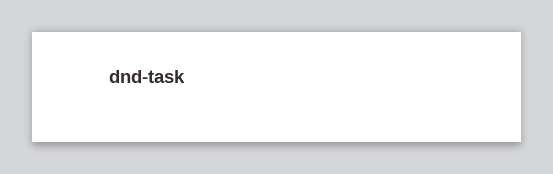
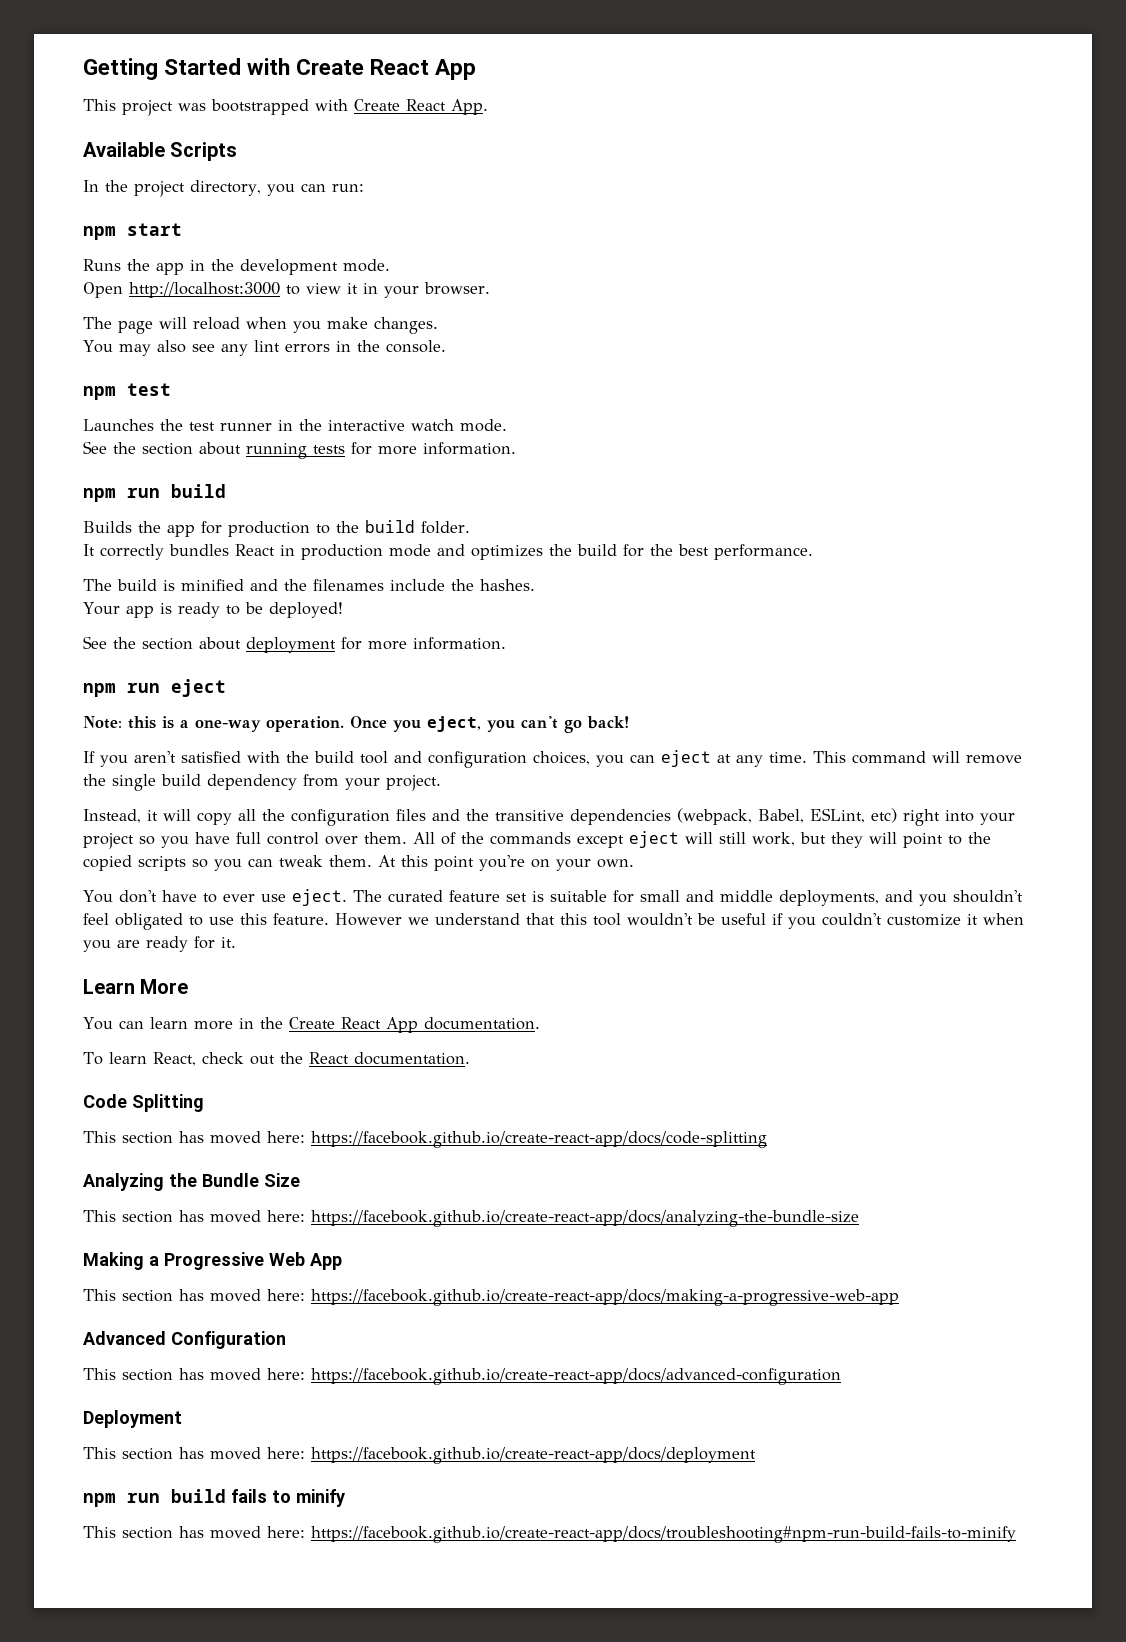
[109,70,185,83] dnd-task -> [83,58,477,80] [83,99,488,116] [83,142,238,161] [83,180,364,197] [83,223,182,240] [83,259,390,275] [83,282,490,298] [83,317,438,334] [83,340,446,356] [83,383,171,400] [83,419,507,432] [83,441,516,459] [83,484,226,502] [83,520,470,537] [83,544,813,560] [83,579,535,591] [83,602,343,618] [83,636,506,653] [83,679,226,697] [83,716,629,733] [83,750,1022,768] [83,774,441,791] [83,808,1015,826] [83,831,991,849] [83,855,634,871] [83,889,1023,906] [83,913,1024,930] [83,936,236,952] [83,979,189,994] [83,1017,540,1033] [83,1052,470,1066] [83,1094,204,1112] [83,1131,767,1148] [83,1173,300,1191] [83,1210,859,1227] [83,1252,342,1270] [83,1289,899,1306] [83,1331,286,1349] [83,1368,841,1385] [83,1410,182,1428] [83,1447,756,1464] [83,1489,345,1507] [83,1526,1016,1543] Getting Started with Create React App // This project was bootstrapped with Create React App. // Available Scripts // In the project directory, you can run: // npm start // Runs the app in the development mode. // Open http://localhost:3000 to view it in your browser. // The page will reload when you make changes. // You may also see any lint errors in the console. // npm test // Launches the test runner in the interactive watch mode. // See the section about running tests for more information. // npm run build // Builds the app for production to the build folder. // It correctly bundles React in production mode and optimizes the build for the best performance. // The build is minified and the filenames include the hashes. // Your app is ready to be deployed! // See the section about deployment for more information. // npm run eject // Note: this is a one-way operation. Once you eject, you can't go back! // If you aren't satisfied with the build tool and configuration choices, you can eject at any time. This command will remove the single build dependency from your project. // Instead, it will copy all the configuration files and the transitive dependencies (webpack, Babel, ESLint, etc) right into your project so you have full control over them. All of the commands except eject will still work, but they will point to the copied scripts so you can tweak them. At this point you're on your own. // You don't have to ever use eject. The curated feature set is suitable for small and middle deployments, and you shouldn't feel obligated to use this feature. However we understand that this tool wouldn't be useful if you couldn't customize it when you are ready for it. // Learn More // You can learn more in the Create React App documentation. // To learn React, check out the React documentation. // Code Splitting // This section has moved here: https://facebook.github.io/create-react-app/docs/code-splitting // Analyzing the Bundle Size // This section has moved here: https://facebook.github.io/create-react-app/docs/analyzing-the-bundle-size // Making a Progressive Web App // This section has moved here: https://facebook.github.io/create-react-app/docs/making-a-progressive-web-app // Advanced Configuration // This section has moved here: https://facebook.github.io/create-react-app/docs/advanced-configuration // Deployment // This section has moved here: https://facebook.github.io/create-react-app/docs/deployment // npm run build fails to minify // This section has moved here: https://facebook.github.io/create-react-app/docs/troubleshooting#npm-run-build-fails-to-minify

